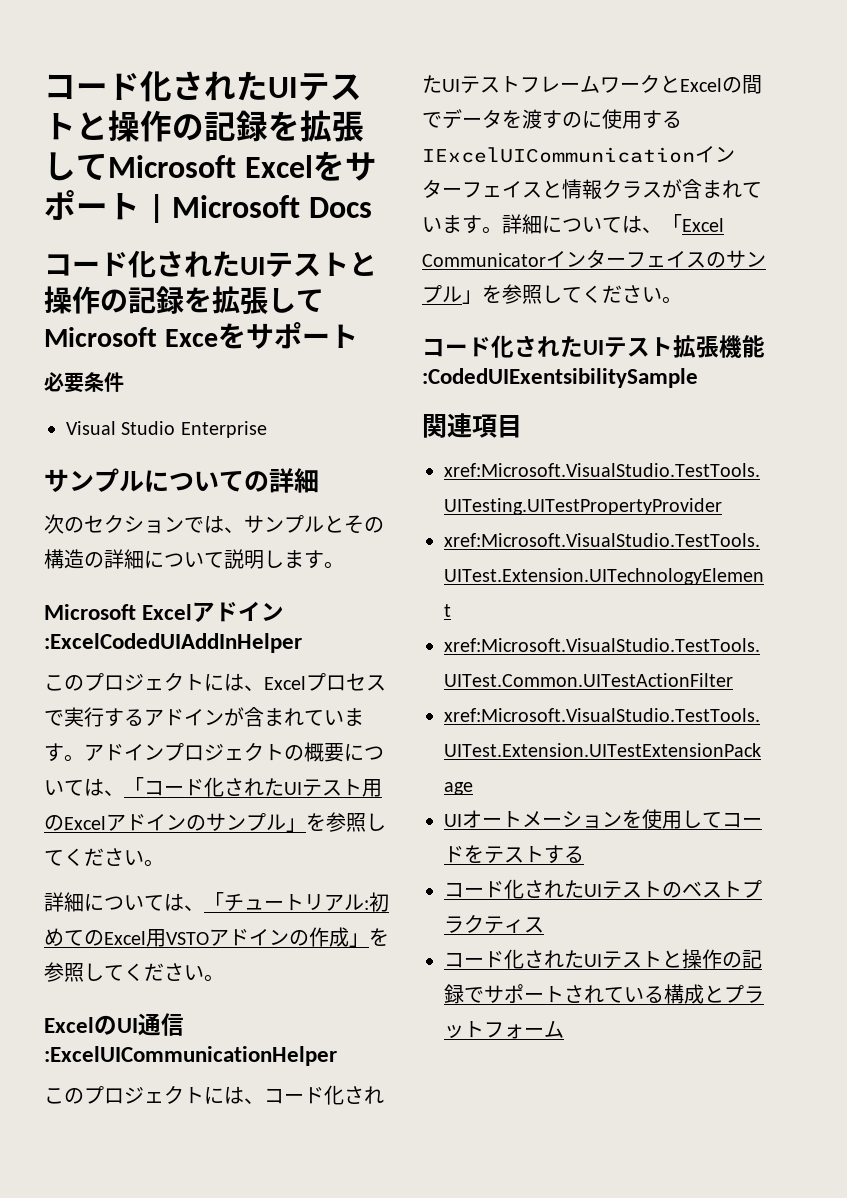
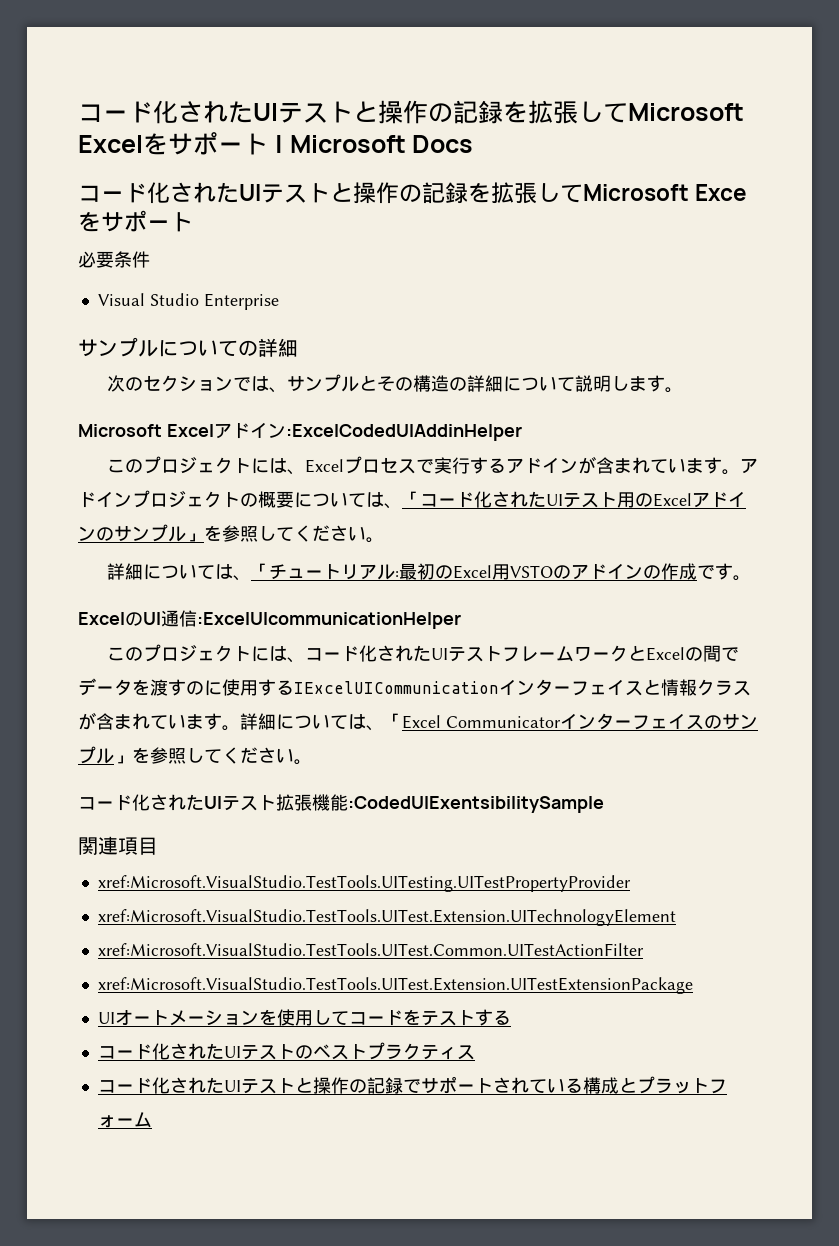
[44,633,302,653] :ExcelCodedUIAddInHelper -> [285,424,522,441] :ExcelCodedUIAddinHelper
[369,892,389,912] [44,928,84,947] 初めて -> [398,563,435,580] 最初
(209, 938) none -> [552,565,571,579] の
[349,928,389,947] [44,962,204,982] 」を参照してください -> [696,563,733,580] です
[44,1046,337,1066] :ExcelUICommunicationHelper -> [197,612,461,629] :ExcelUIcommunicationHelper

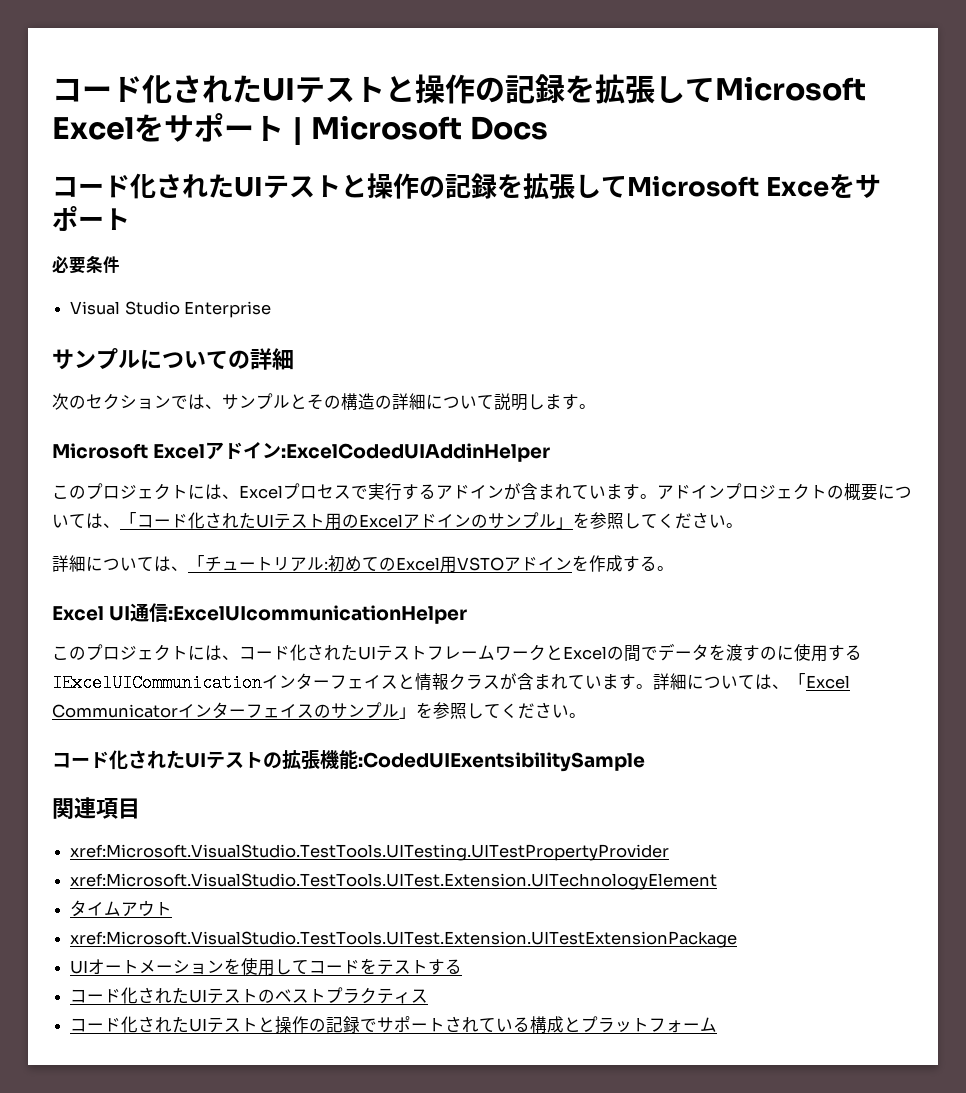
[398,563,435,580] 最初 -> [328,555,379,572] 初めて
[552,563,733,580] のアドインの作成です -> [504,555,657,572] アドインを作成する
[125,612,143,626] の -> (104, 613) none
(276, 803) none -> [263,752,282,769] の
[97,943,644,956] xref:Microsoft.VisualStudio.TestTools.UITest.Common.UITestActionFilter -> [70,900,173,917] タイムアウト

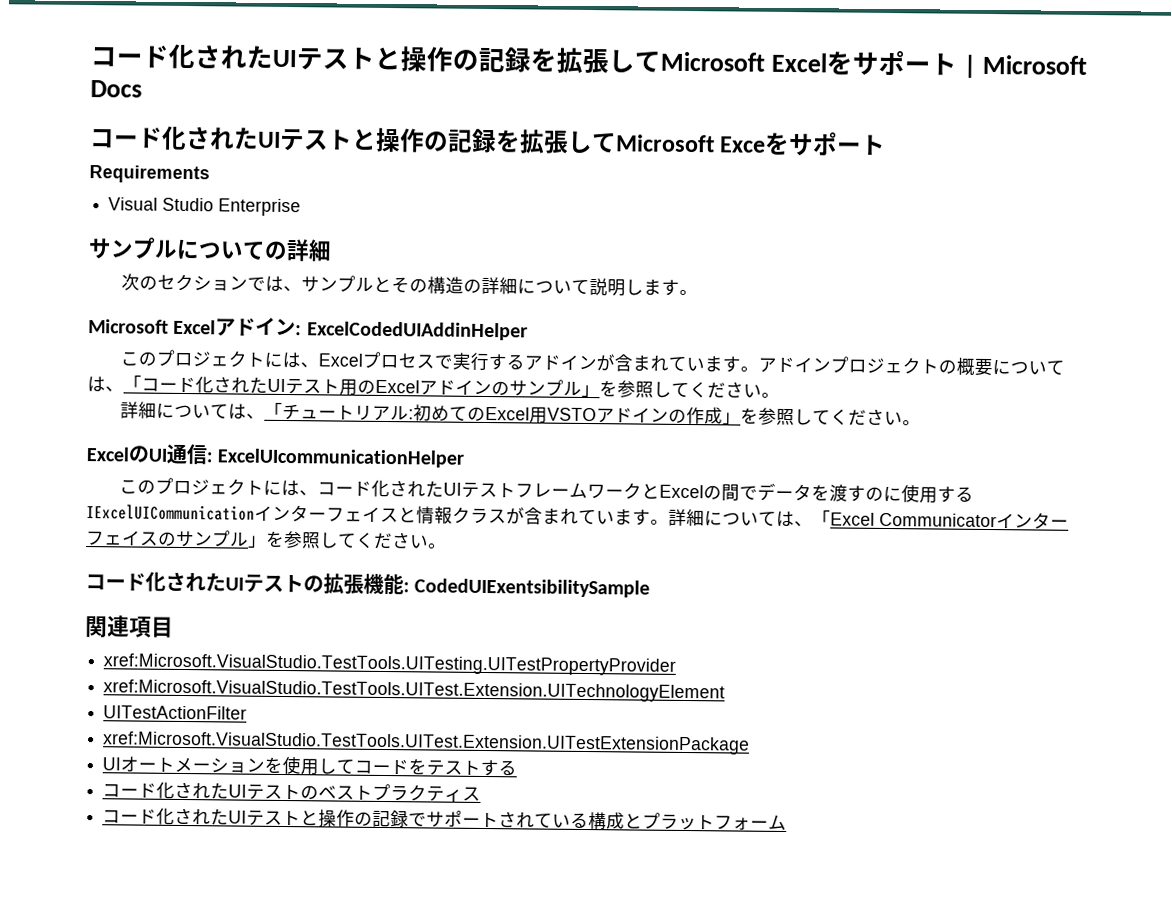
[52,255,120,274] 必要条件 -> [89,165,210,184] Requirements
[281,443,551,462] :ExcelCodedUIAddinHelper -> [295,321,528,341] : ExcelCodedUIAddinHelper
[572,555,657,572] を作成する -> [668,406,904,426] の作成」を参照してください
(104, 613) none -> [128,445,150,463] の
[168,605,468,624] :ExcelUIcommunicationHelper -> [206,448,465,468] : ExcelUIcommunicationHelper
[358,752,645,772] :CodedUIExentsibilitySample -> [403,578,651,598] : CodedUIExentsibilitySample
[70,900,173,917] タイムアウト -> [103,705,248,720] UITestActionFilter

